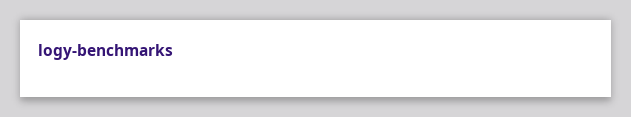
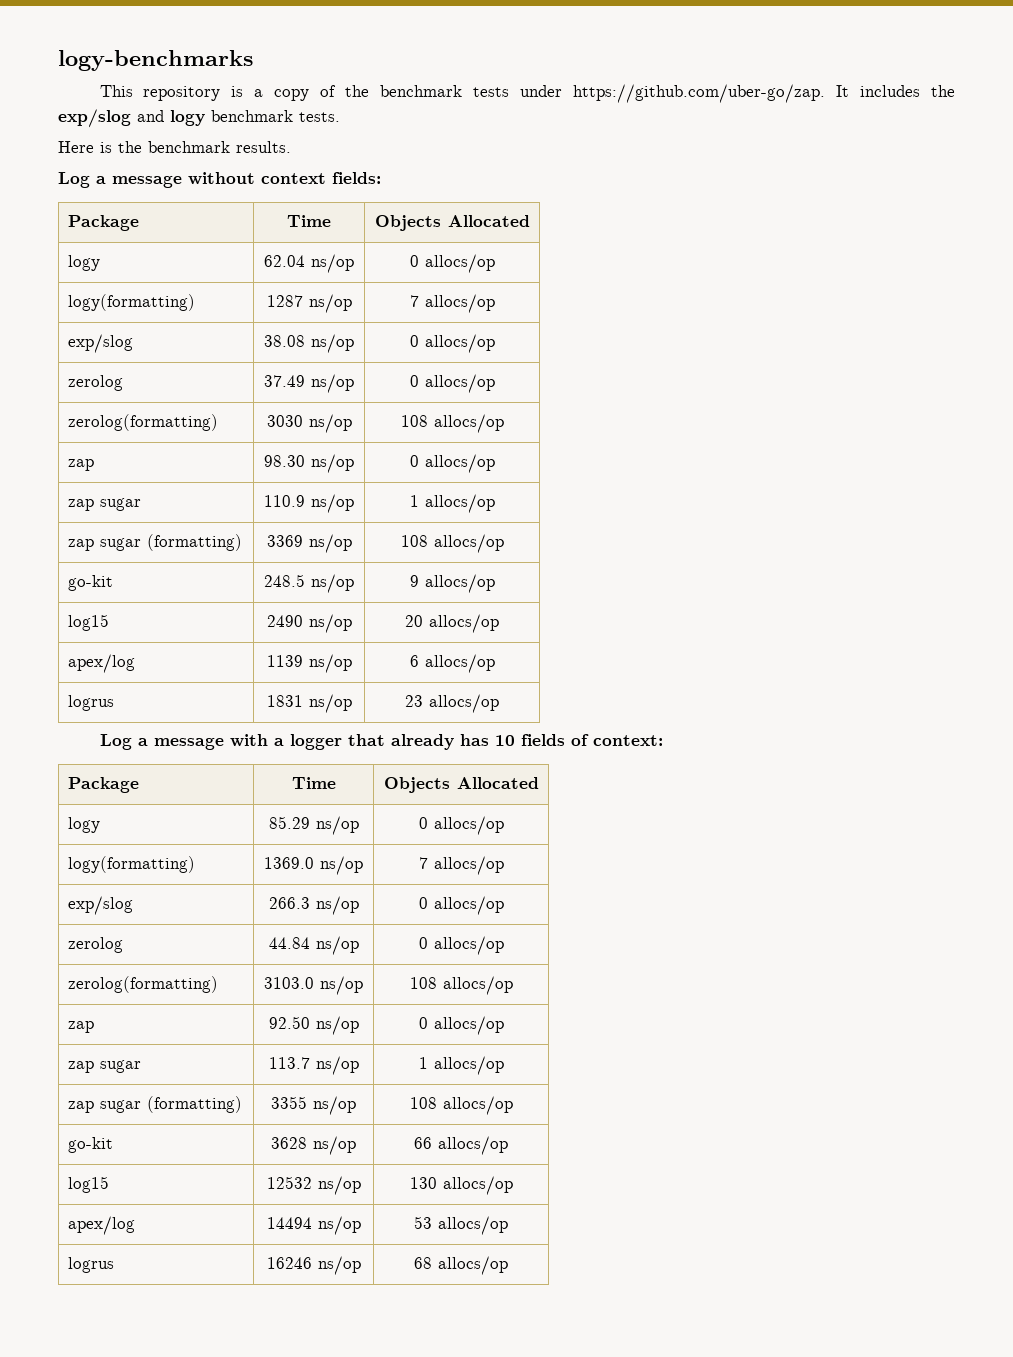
(173, 52) none -> [99,84,955,103] [58,109,340,128] [58,141,291,153] [58,172,381,188] [68,215,140,231] [287,215,331,227] [374,215,530,231] [68,255,101,271] [264,254,354,273] [409,254,495,273] [68,294,196,311] [266,294,352,313] [409,294,495,313] [68,334,134,353] [264,334,354,353] [409,334,495,353] [68,375,124,391] [264,374,354,393] [409,374,495,393] [68,414,219,431] [266,414,352,433] [400,414,504,433] [68,459,95,471] [264,454,354,473] [409,454,495,473] [68,498,142,511] [264,494,354,513] [409,494,495,513] [68,534,243,551] [266,534,352,553] [400,534,504,553] [68,575,114,591] [264,574,354,593] [409,574,495,593] [68,614,110,631] [266,614,352,633] [405,614,499,633] [68,654,136,673] [266,654,352,673] [409,654,495,673] [68,695,115,711] [266,694,352,713] [405,694,499,713] [99,734,663,750] [68,777,140,793] [291,777,336,789] [383,777,539,793] [68,817,101,833] [268,816,359,835] [418,816,504,835] [68,856,196,873] [264,856,363,875] [418,856,504,875] [68,896,134,915] [268,896,359,915] [418,896,504,915] [68,937,124,953] [268,936,359,955] [418,936,504,955] [68,976,219,993] [264,976,363,995] [409,976,513,995] [68,1021,95,1033] [268,1016,359,1035] [418,1016,504,1035] [68,1060,142,1073] [268,1056,359,1075] [418,1056,504,1075] [68,1096,243,1113] [271,1096,356,1115] [409,1096,513,1115] [68,1137,114,1153] [271,1136,356,1155] [414,1136,508,1155] [68,1176,110,1193] [266,1176,361,1195] [409,1176,513,1195] [68,1216,136,1235] [266,1216,361,1235] [414,1216,508,1235] [68,1257,115,1273] [266,1256,361,1275] [414,1256,508,1275] // This repository is a copy of the benchmark tests under https://github.com/uber-go/zap. It includes the exp/slog and logy benchmark tests. // Here is the benchmark results. // Log a message without context fields: // Package | Time | Objects Allocated // logy | 62.04 ns/op | 0 allocs/op // logy(formatting) | 1287 ns/op | 7 allocs/op // exp/slog | 38.08 ns/op | 0 allocs/op // zerolog | 37.49 ns/op | 0 allocs/op // zerolog(formatting) | 3030 ns/op | 108 allocs/op // zap | 98.30 ns/op | 0 allocs/op // zap sugar | 110.9 ns/op | 1 allocs/op // zap sugar (formatting) | 3369 ns/op | 108 allocs/op // go-kit | 248.5 ns/op | 9 allocs/op // log15 | 2490 ns/op | 20 allocs/op // apex/log | 1139 ns/op | 6 allocs/op // logrus | 1831 ns/op | 23 allocs/op // Log a message with a logger that already has 10 fields of context: // Package | Time | Objects Allocated // logy | 85.29 ns/op | 0 allocs/op // logy(formatting) | 1369.0 ns/op | 7 allocs/op // exp/slog | 266.3 ns/op | 0 allocs/op // zerolog | 44.84 ns/op | 0 allocs/op // zerolog(formatting) | 3103.0 ns/op | 108 allocs/op // zap | 92.50 ns/op | 0 allocs/op // zap sugar | 113.7 ns/op | 1 allocs/op // zap sugar (formatting) | 3355 ns/op | 108 allocs/op // go-kit | 3628 ns/op | 66 allocs/op // log15 | 12532 ns/op | 130 allocs/op // apex/log | 14494 ns/op | 53 allocs/op // logrus | 16246 ns/op | 68 allocs/op

